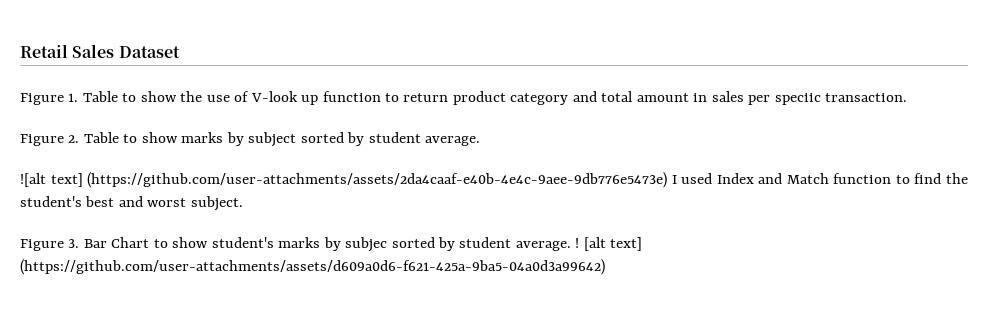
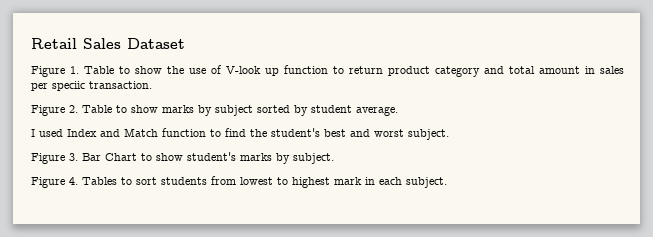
[20,172,668,188] ![alt text] (https://github.com/user-attachments/assets/2da4caaf-e40b-4e4c-9aee-9db776e5473e) -> (398, 111) none
[345,237,643,252] [20,259,605,275] subjec sorted by student average. ! [alt text] (https://github.com/user-attachments/assets/d609a0d6-f621-425a-9ba5-04a0d3a99642) -> [293,153,334,164] [31,176,447,188] subject. // Figure 4. Tables to sort students from lowest to highest mark in each subject.

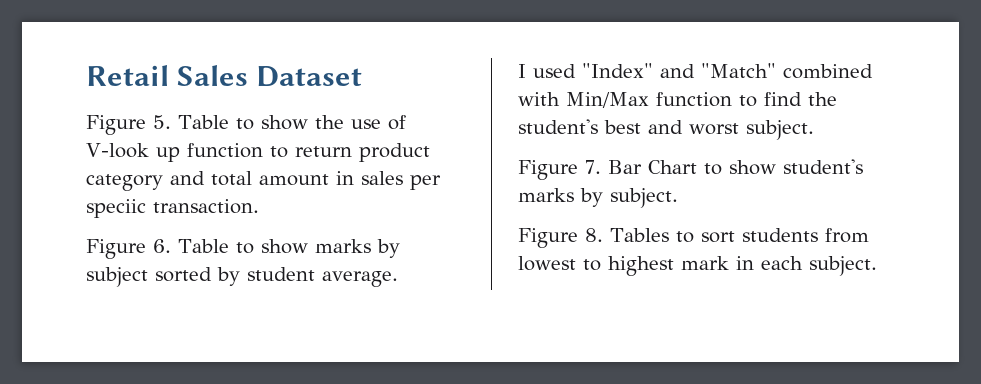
[70,66,79,74] 1. -> [153,115,171,129] 5.
[69,105,78,113] 2. -> [153,239,171,253] 6.
[67,128,158,137] Index and Match -> [582,63,873,79] [518,92,649,108] "Index" and "Match" combined with Min/Max
[69,153,78,161] 3. -> [585,160,601,174] 7.
[69,177,78,185] 4. -> [585,228,603,242] 8.

